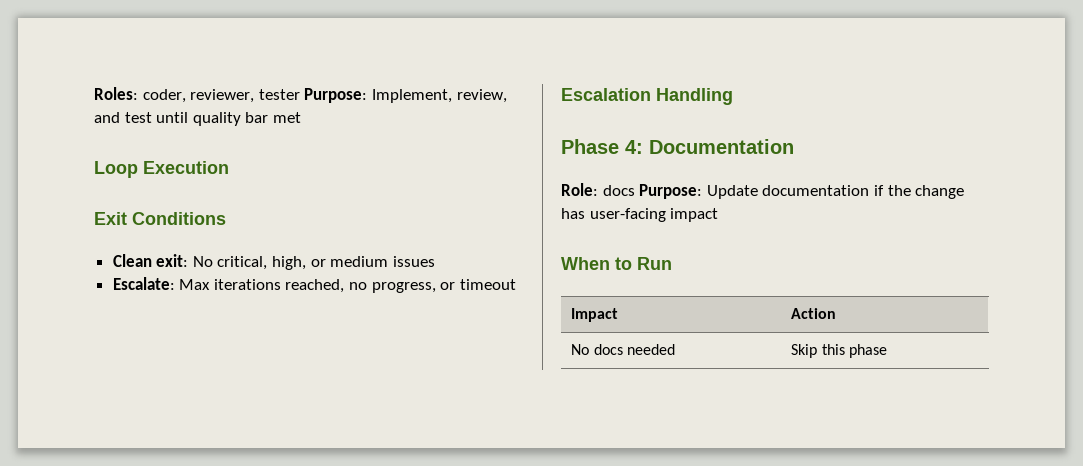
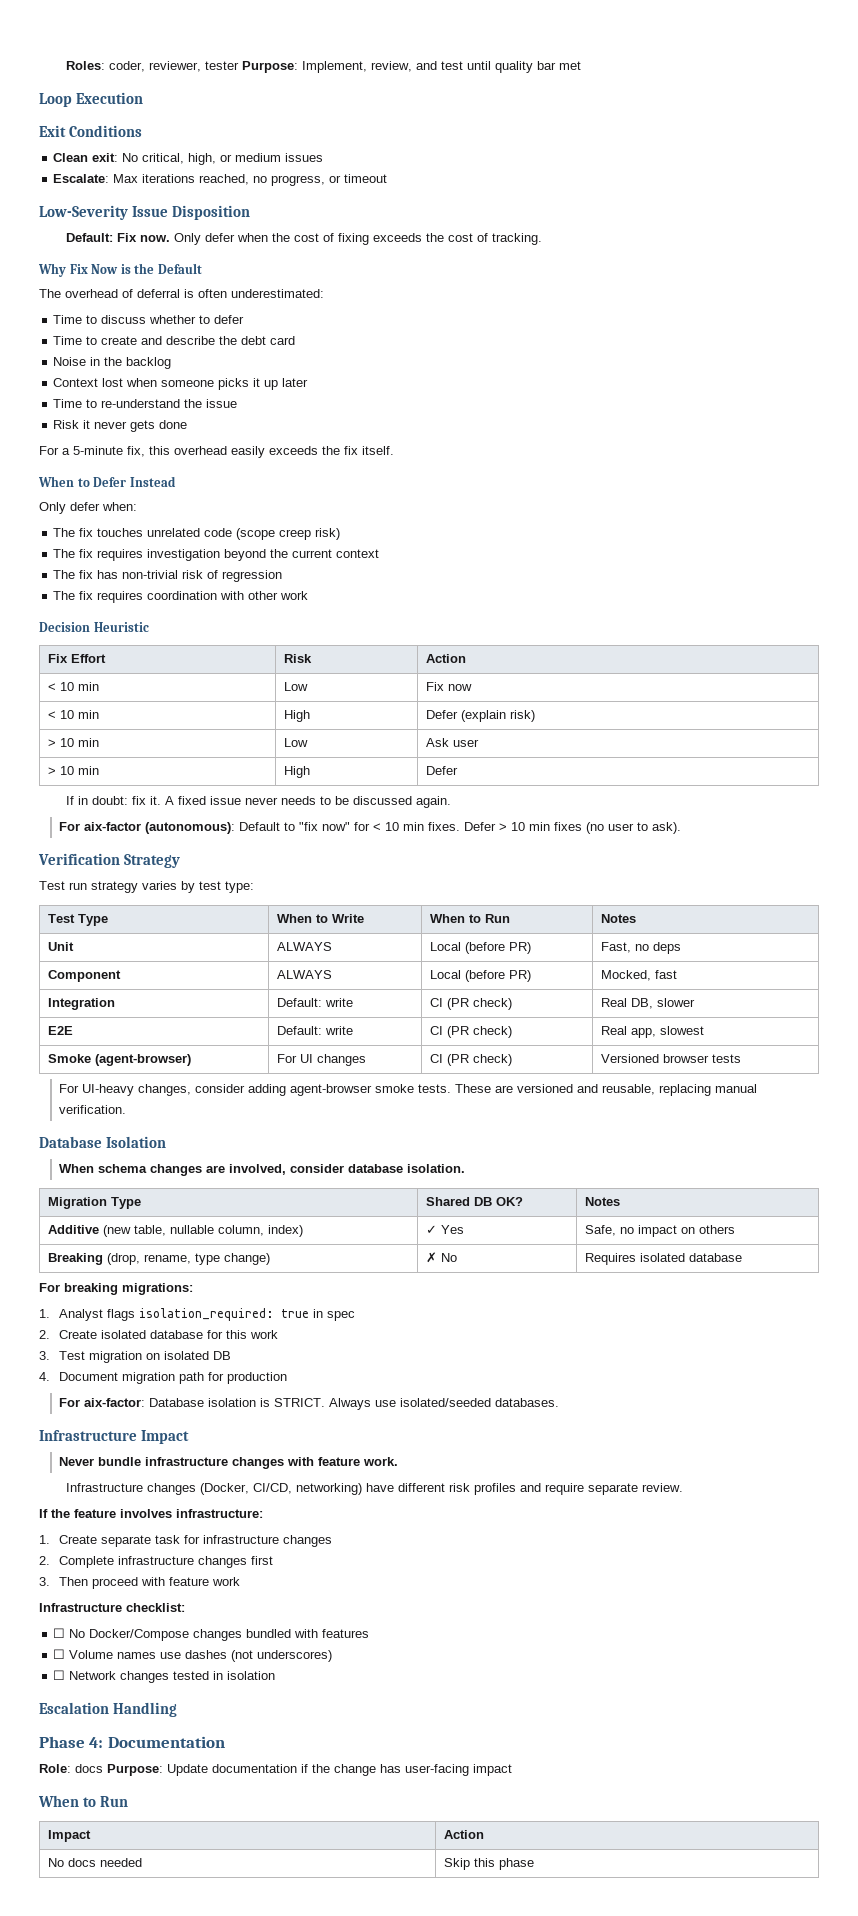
(516, 284) none -> [39,205,251,220] [65,233,542,245] [38,263,202,277] [39,289,324,298] [53,315,245,324] [53,336,296,345] [53,357,172,369] [53,378,309,390] [53,399,238,408] [53,420,188,432] [39,446,394,458] [38,476,176,487] [39,502,137,514] [53,528,341,540] [53,549,380,561] [53,570,283,582] [53,591,309,603] [39,622,149,632] [47,654,106,663] [283,654,312,663] [425,654,466,663] [47,682,99,691] [283,682,308,691] [425,682,472,691] [47,710,99,719] [283,710,310,722] [425,710,535,722] [47,738,99,747] [283,738,308,747] [425,738,479,747] [47,766,99,775] [283,766,310,778] [425,766,458,775] [65,796,451,808] [59,822,682,834] [38,853,181,868] [39,881,254,893] [47,914,108,926] [276,914,364,923] [429,914,510,923] [600,914,636,923] [47,942,74,951] [276,942,332,951] [429,942,531,954] [600,942,681,954] [47,970,121,982] [276,970,332,979] [429,970,531,982] [600,970,677,981] [47,998,115,1010] [276,998,353,1007] [429,998,512,1010] [600,998,695,1009] [47,1026,73,1035] [276,1026,353,1035] [429,1026,512,1038] [600,1026,704,1038] [47,1054,191,1066] [276,1054,366,1066] [429,1054,512,1066] [600,1054,741,1063] [59,1084,758,1096] [59,1105,127,1114] [39,1136,167,1148] [59,1164,466,1176] [47,1197,141,1209] [425,1197,523,1206] [584,1197,620,1206] [47,1225,303,1237] [425,1225,464,1234] [584,1225,735,1237] [47,1253,270,1265] [425,1252,457,1263] [584,1253,742,1265] [39,1283,193,1295] [39,1308,356,1321] [39,1330,279,1339] [39,1351,232,1363] [39,1372,288,1384] [59,1398,560,1410] [39,1430,190,1444] [59,1457,399,1469] [65,1483,683,1495] [39,1509,263,1518] [39,1535,333,1547] [39,1556,274,1568] [39,1577,241,1589] [39,1603,185,1612] [53,1628,370,1641] [53,1649,333,1662] [53,1670,276,1683] // Low-Severity Issue Disposition // Default: Fix now. Only defer when the cost of fixing exceeds the cost of tracking. // Why Fix Now is the Default // The overhead of deferral is often underestimated: // Time to discuss whether to defer // Time to create and describe the debt card // Noise in the backlog // Context lost when someone picks it up later // Time to re-understand the issue // Risk it never gets done // For a 5-minute fix, this overhead easily exceeds the fix itself. // When to Defer Instead // Only defer when: // The fix touches unrelated code (scope creep risk) // The fix requires investigation beyond the current context // The fix has non-trivial risk of regression // The fix requires coordination with other work // Decision Heuristic // Fix Effort | Risk | Action // < 10 min | Low | Fix now // < 10 min | High | Defer (explain risk) // > 10 min | Low | Ask user // > 10 min | High | Defer // If in doubt: fix it. A fixed issue never needs to be discussed again. // For aix-factor (autonomous): Default to "fix now" for < 10 min fixes. Defer > 10 min fixes (no user to ask). // Verification Strategy // Test run strategy varies by test type: // Test Type | When to Write | When to Run | Notes // Unit | ALWAYS | Local (before PR) | Fast, no deps // Component | ALWAYS | Local (before PR) | Mocked, fast // Integration | Default: write | CI (PR check) | Real DB, slower // E2E | Default: write | CI (PR check) | Real app, slowest // Smoke (agent-browser) | For UI changes | CI (PR check) | Versioned browser tests // For UI-heavy changes, consider adding agent-browser smoke tests. These are versioned and reusable, replacing manual verification. // Database Isolation // When schema changes are involved, consider database isolation. // Migration Type | Shared DB OK? | Notes // Additive (new table, nullable column, index) | ✓ Yes | Safe, no impact on others // Breaking (drop, rename, type change) | ✗ No | Requires isolated database // For breaking migrations: // 1. Analyst flags isolation_required: true in spec // 2. Create isolated database for this work // 3. Test migration on isolated DB // 4. Document migration path for production // For aix-factor: Database isolation is STRICT. Always use isolated/seeded databases. // Infrastructure Impact // Never bundle infrastructure changes with feature work. // Infrastructure changes (Docker, CI/CD, networking) have different risk profiles and require separate review. // If the feature involves infrastructure: // 1. Create separate task for infrastructure changes // 2. Complete infrastructure changes first // 3. Then proceed with feature work // Infrastructure checklist: // ☐ No Docker/Compose changes bundled with features // ☐ Volume names use dashes (not underscores) // ☐ Network changes tested in isolation

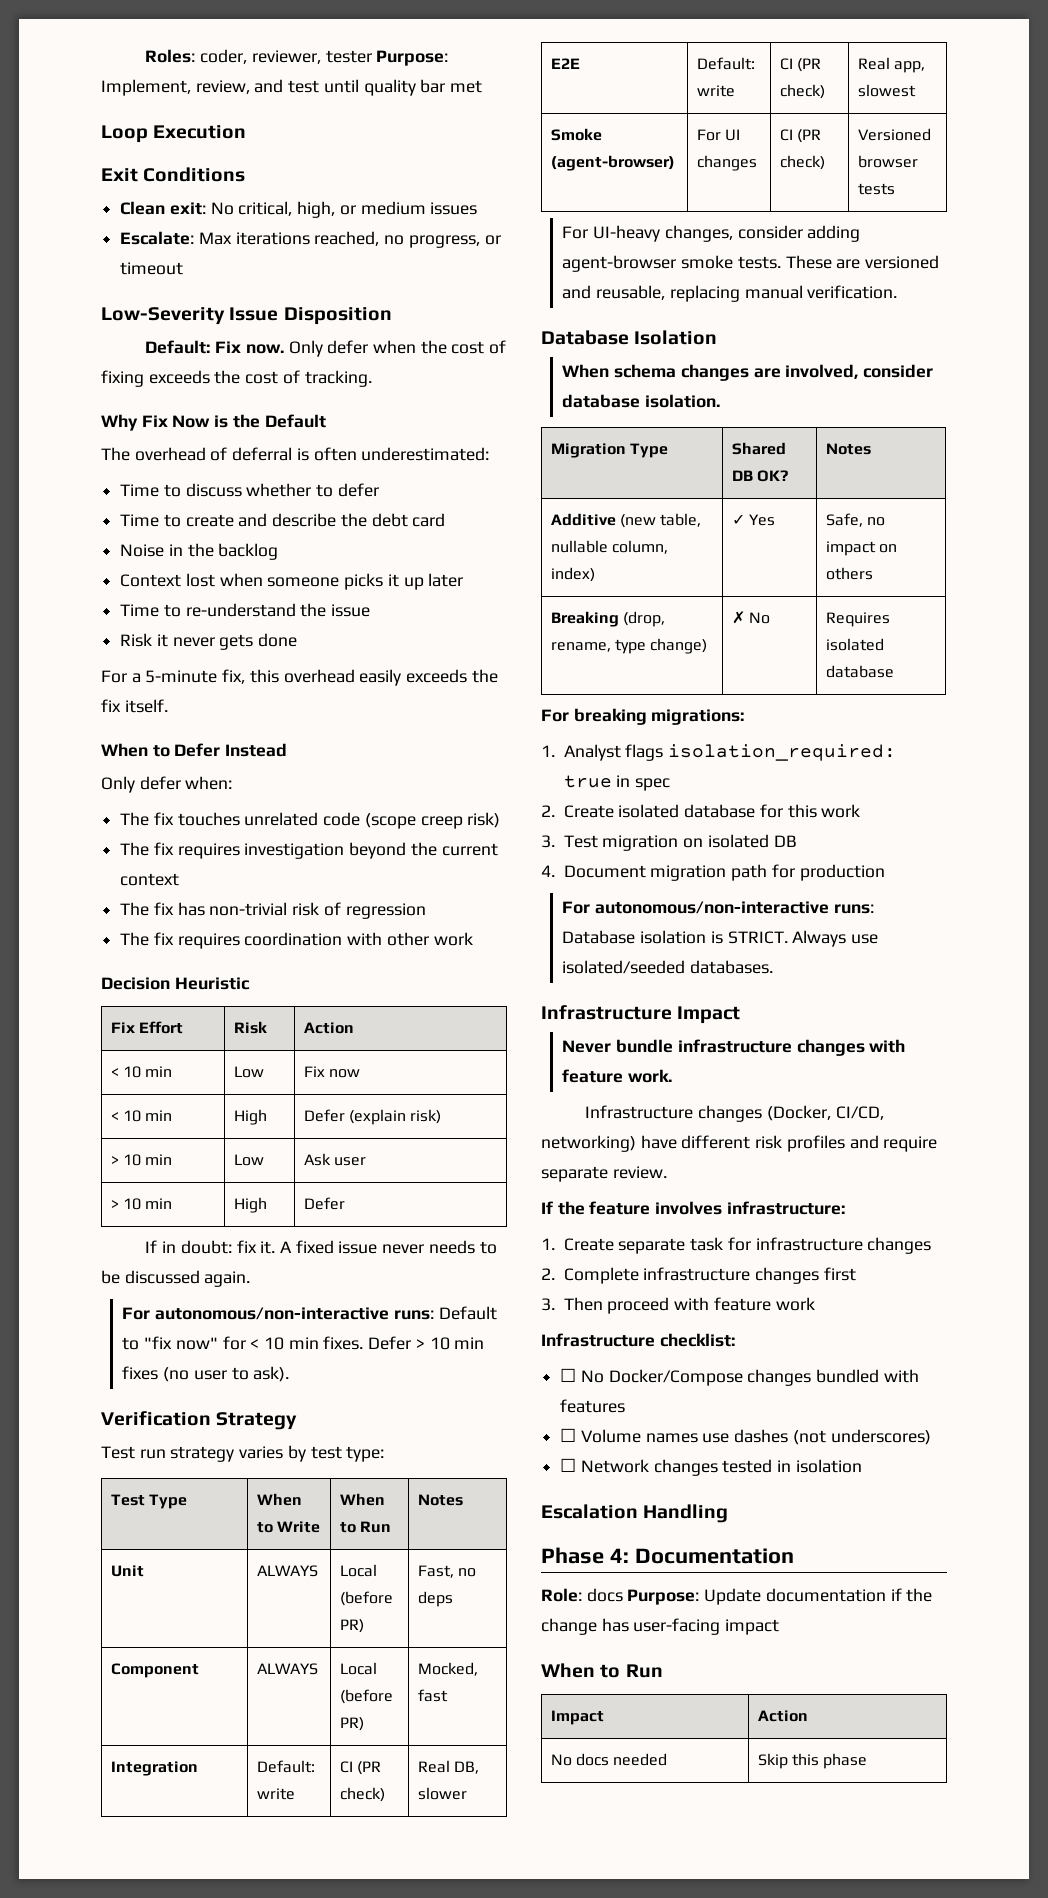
[84,822,236,834] aix-factor (autonomous): -> [155,1307,434,1320] autonomous/non-interactive runs:
[84,1398,146,1407] aix-factor: -> [595,901,874,914] autonomous/non-interactive runs:

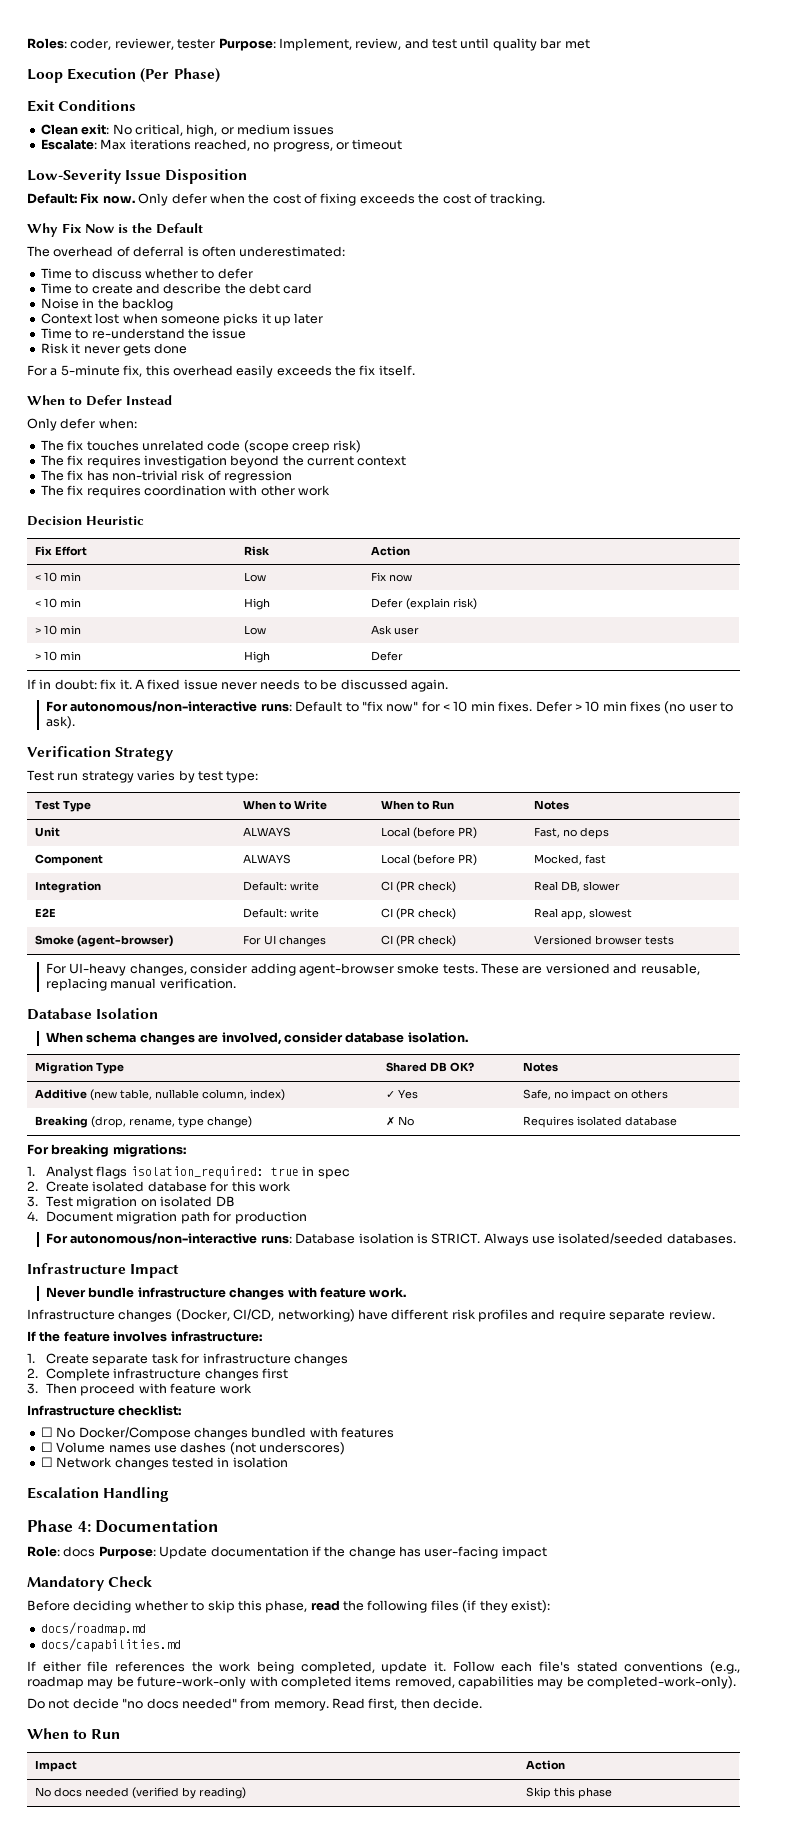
(247, 132) none -> [140,68,220,83] (Per Phase)
(780, 1627) none -> [27,1576,153,1591] [27,1600,550,1613] [40,1622,146,1636] [40,1638,181,1652] [27,1661,740,1674] [27,1676,737,1689] [27,1698,483,1711] // Mandatory Check // Before deciding whether to skip this phase, read the following files (if they exist): // docs/roadmap.md // docs/capabilities.md // If either file references the work being completed, update it. Follow each file's stated conventions (e.g., roadmap may be future-work-only with completed items removed, capabilities may be completed-work-only). // Do not decide "no docs needed" from memory. Read first, then decide.
(668, 1759) none -> [131,1787,246,1799] (verified by reading)

